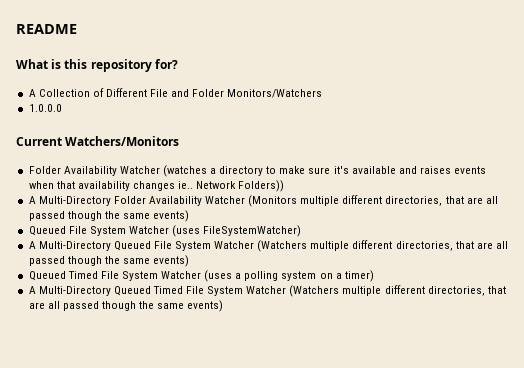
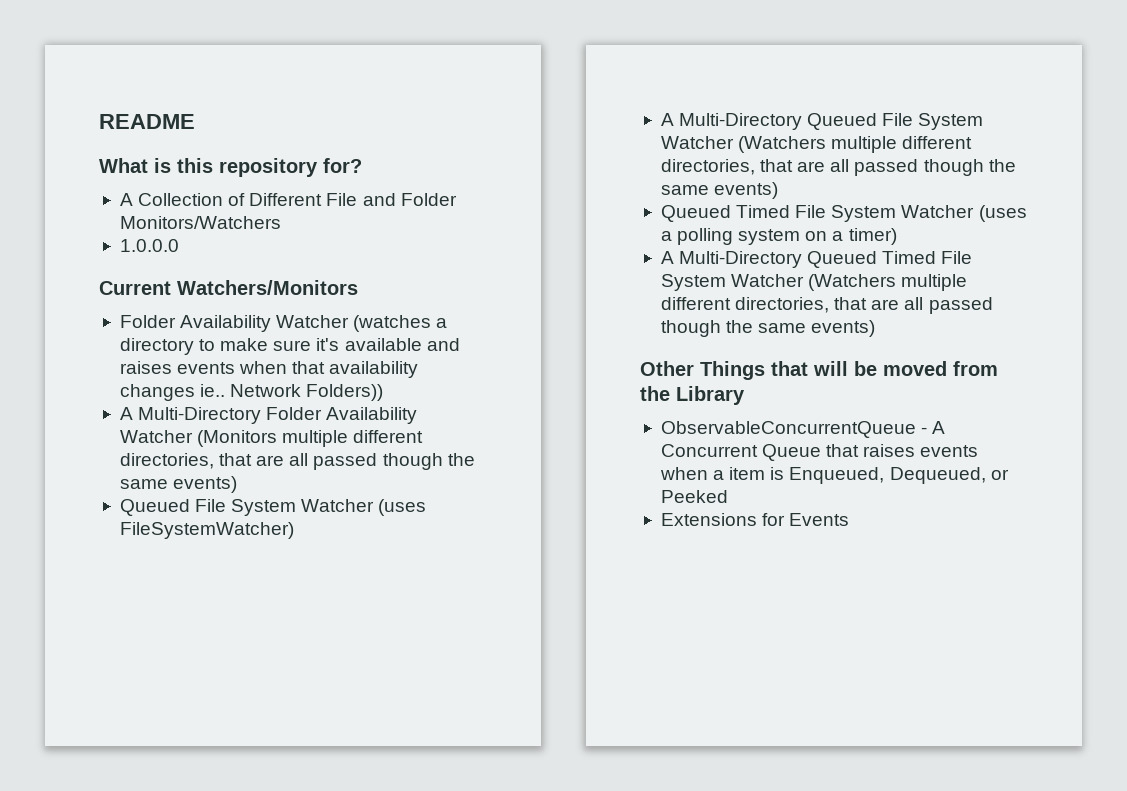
(224, 306) none -> [640,361,998,380] [640,386,745,405] [660,421,946,438] [660,444,979,461] [659,467,1009,484] [660,490,728,503] [660,513,850,526] // Other Things that will be moved from the Library // ObservableConcurrentQueue - A Concurrent Queue that raises events when a item is Enqueued, Dequeued, or Peeked // Extensions for Events

